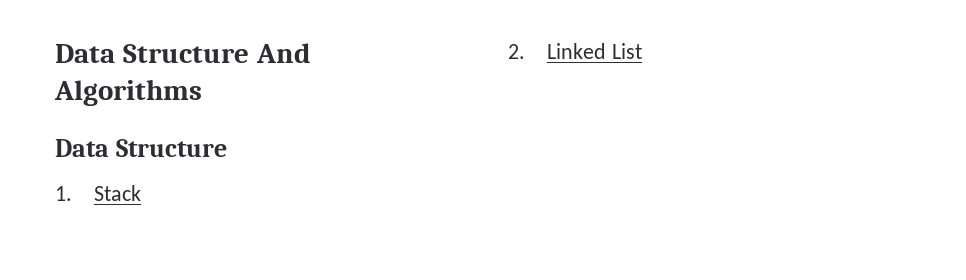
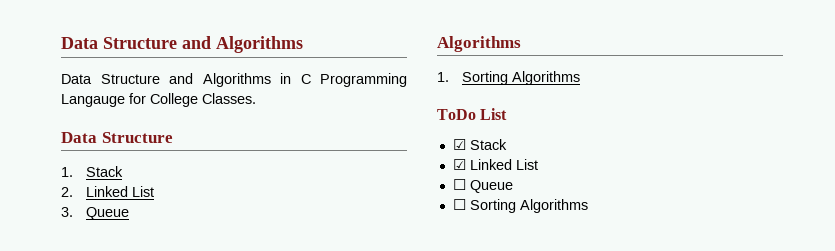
[55,43,311,63] [54,79,202,106] Data Structure And Algorithms -> [61,36,303,53] [61,73,407,87] [61,93,256,107] Data Structure and Algorithms // Data Structure and Algorithms in C Programming Langauge for College Classes.
(643, 51) none -> [61,207,129,220] [437,36,521,52] [437,71,580,85] [437,108,508,120] [452,139,507,150] [452,159,538,170] [452,179,513,193] [452,199,588,213] // 3. Queue // Algorithms // 1. Sorting Algorithms // ToDo List // ☑ Stack // ☑ Linked List // ☐ Queue // ☐ Sorting Algorithms

